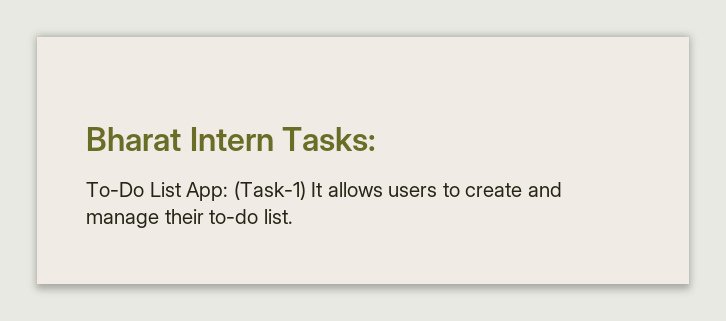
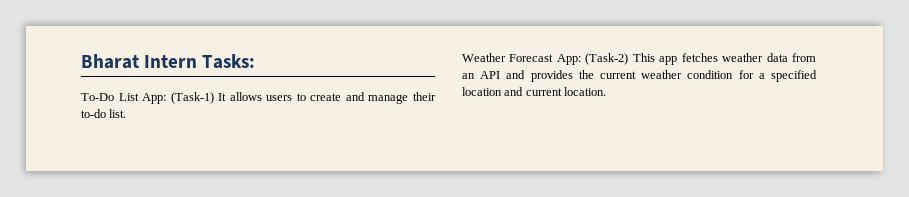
(293, 216) none -> [462,53,816,65] [462,70,817,82] [462,87,607,96] // Weather Forecast App: (Task-2) This app fetches weather data from an API and provides the current weather condition for a specified location and current location.

